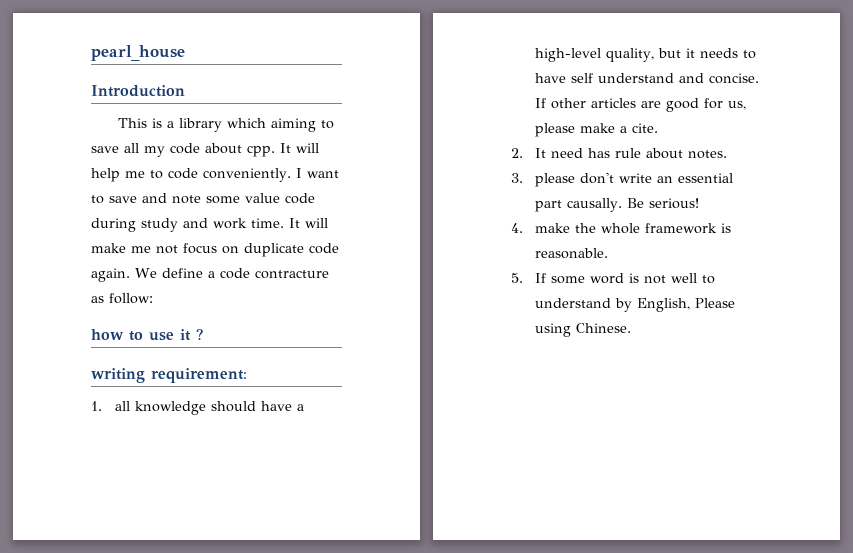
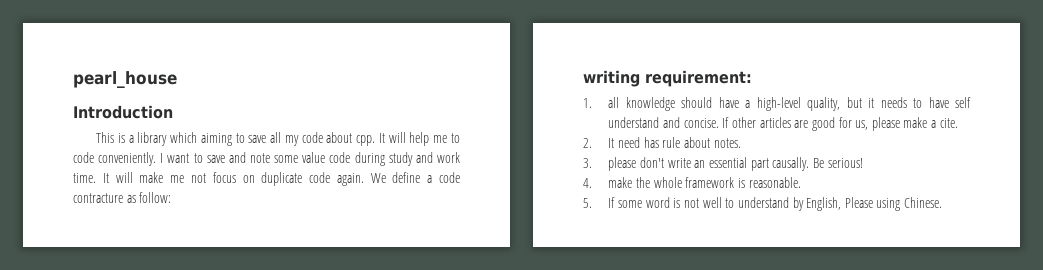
[91,328,203,341] // how to use it ? -> (172, 197) none

